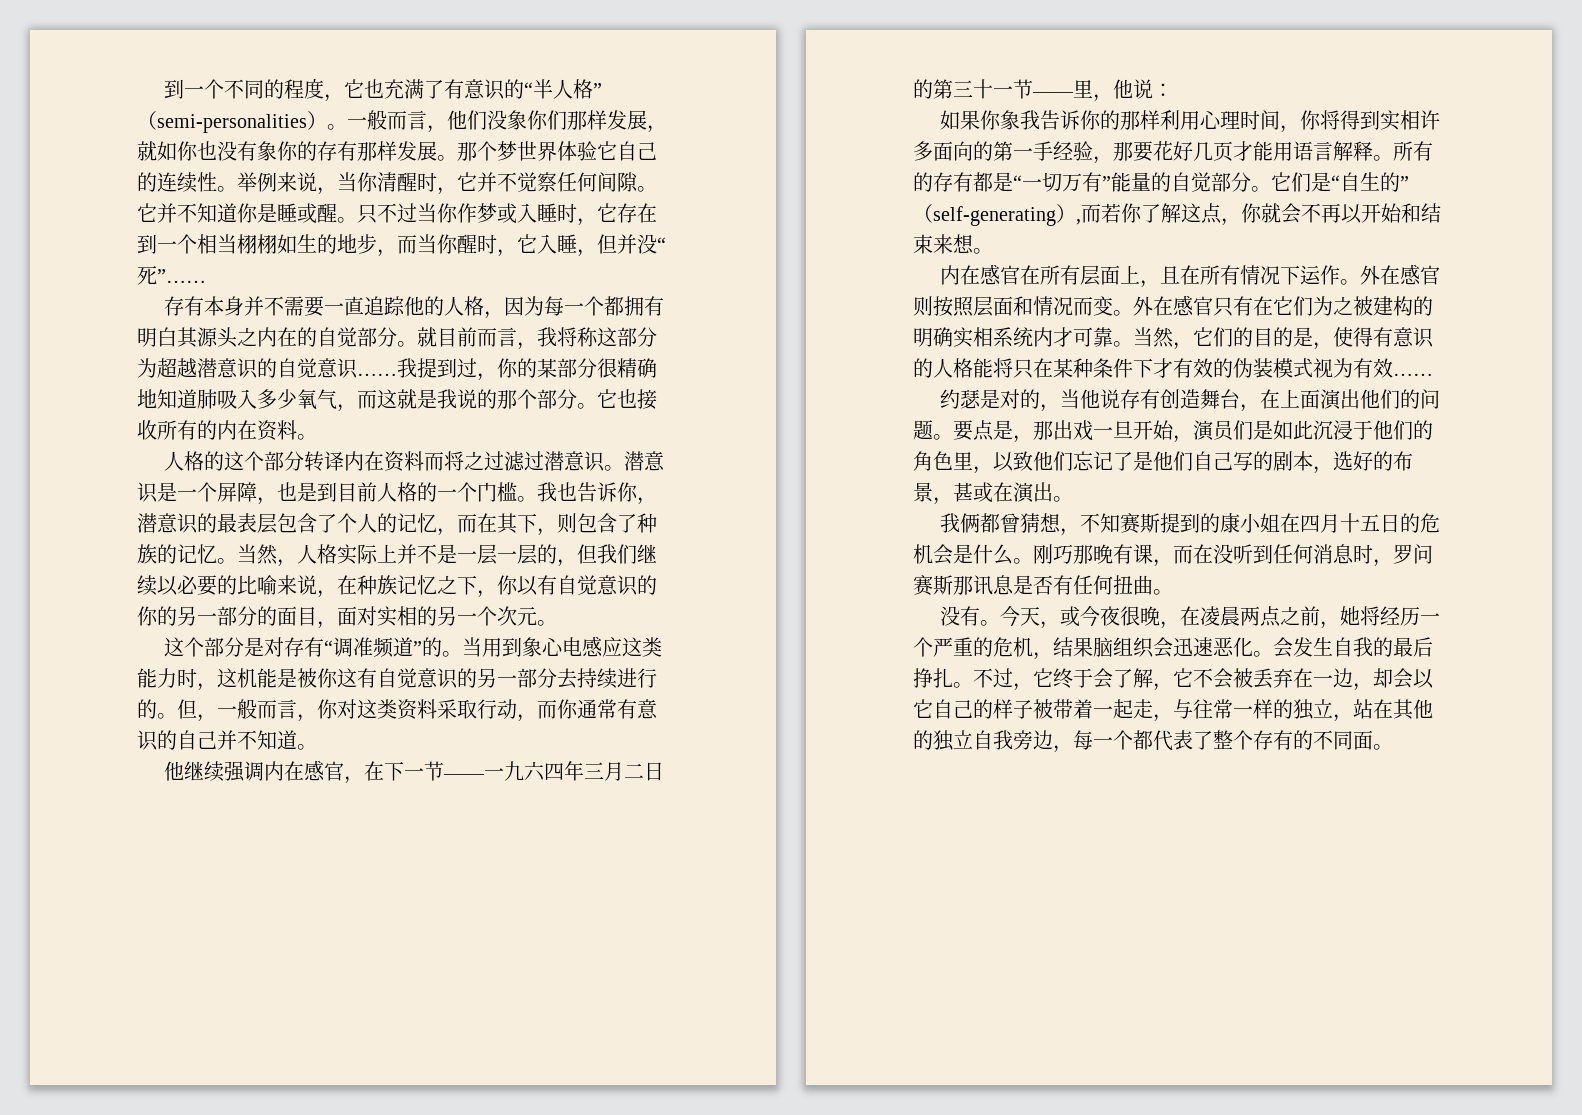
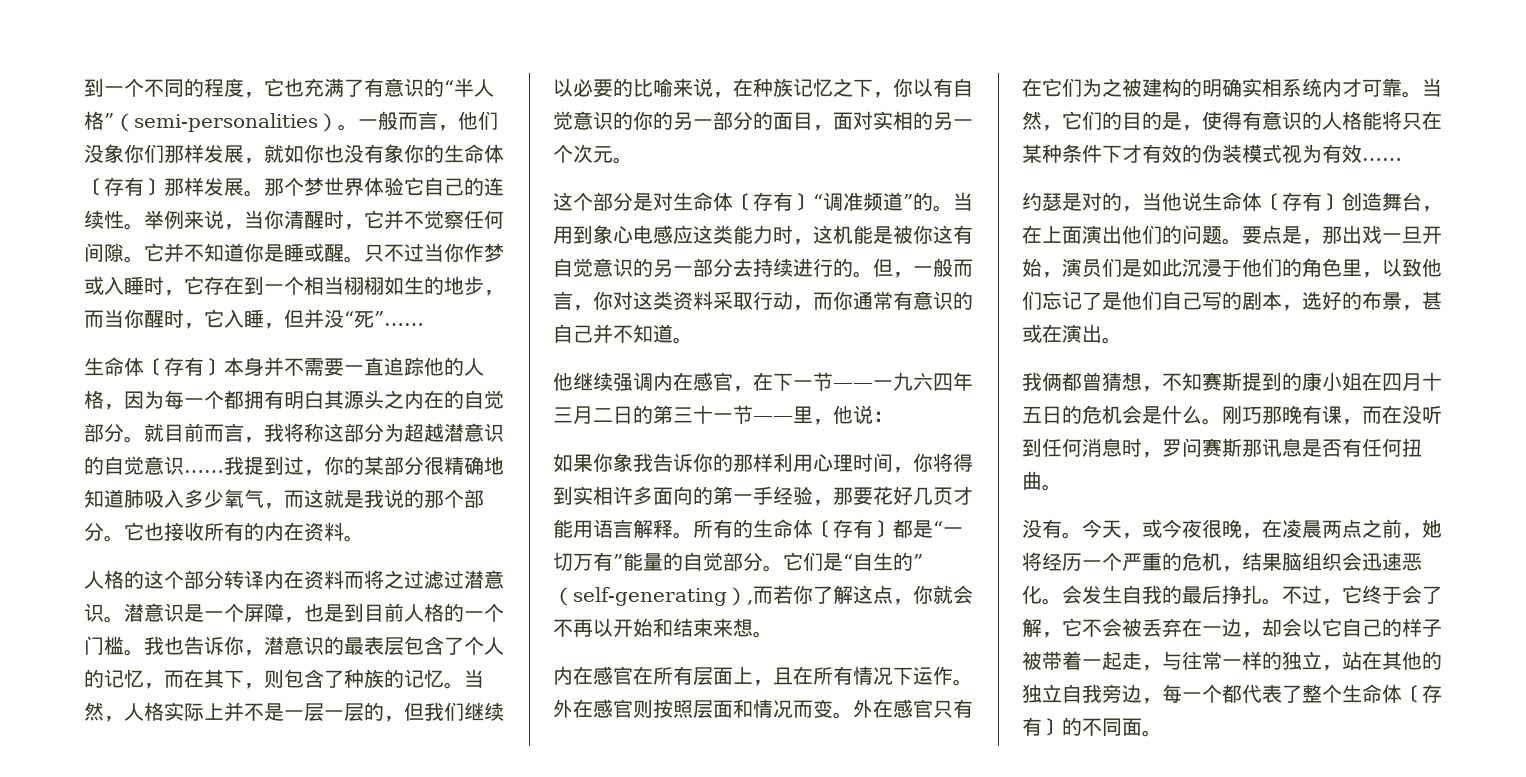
[317,141,357,161] 存有 -> [444,144,504,163] [84,177,164,196] 生命体〔存有〕
[163,296,204,316] 存有 -> [84,357,224,376] 生命体〔存有〕
[283,637,324,657] 存有 -> [673,192,813,211] 生命体〔存有〕
[933,172,973,192] 存有 -> [753,519,893,538] 生命体〔存有〕
[1119,389,1160,409] 存有 -> [1202,192,1342,211] 生命体〔存有〕
[1253,730,1293,750] 存有 -> [1342,684,1442,703] [1022,717,1062,736] 生命体〔存有〕

